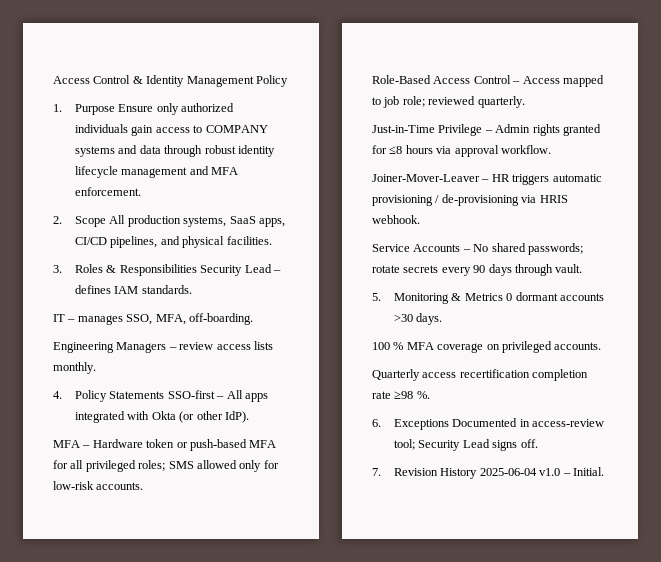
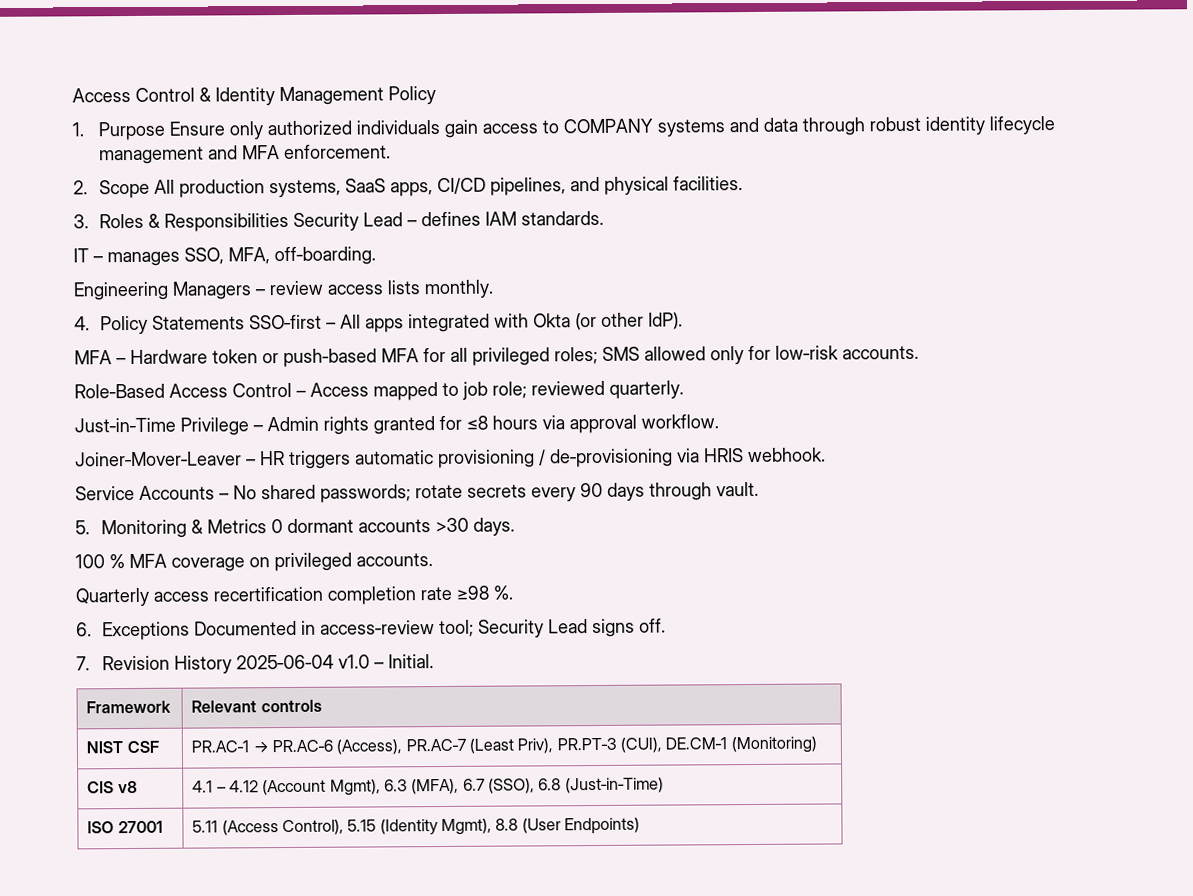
(604, 471) none -> [86,700,172,714] [191,699,322,713] [86,740,159,754] [191,736,817,755] [87,780,138,794] [192,777,664,796] [87,820,163,834] [192,817,641,836] // Framework | Relevant controls // NIST CSF | PR.AC‑1 → PR.AC‑6 (Access), PR.AC‑7 (Least Priv), PR.PT‑3 (CUI), DE.CM‑1 (Monitoring) // CIS v8 | 4.1 – 4.12 (Account Mgmt), 6.3 (MFA), 6.7 (SSO), 6.8 (Just‑in‑Time) // ISO 27001 | 5.11 (Access Control), 5.15 (Identity Mgmt), 8.8 (User Endpoints)

